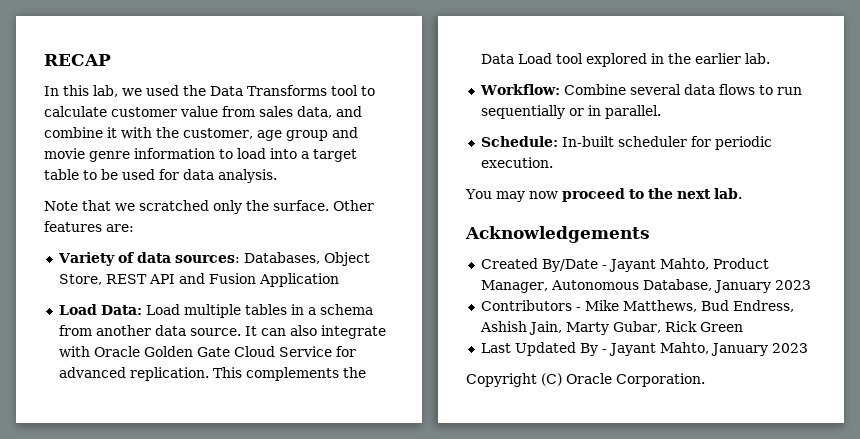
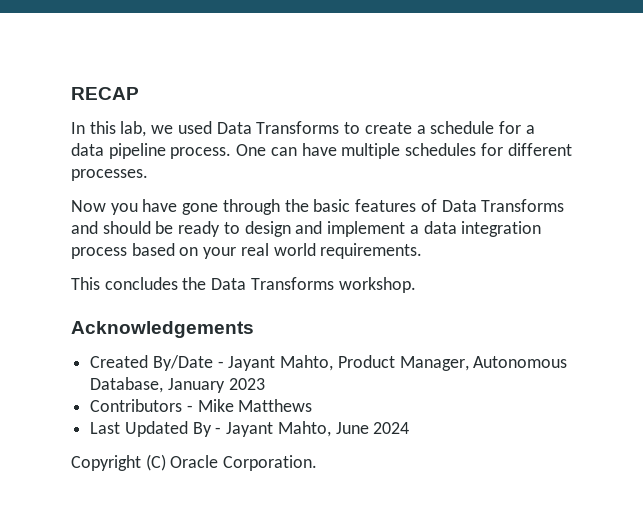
[183,85,375,96] [44,106,362,118] [44,127,358,141] [44,148,357,162] [44,169,277,183] [44,200,374,214] [44,221,134,232] [57,252,370,266] [58,273,339,287] [58,304,373,318] [58,325,386,339] [58,346,356,357] [58,367,366,381] [480,53,770,67] [479,84,802,95] [480,105,661,119] [480,136,772,150] [480,157,553,168] [465,188,742,202] the Data Transforms tool to calculate customer value from sales data, and combine it with the customer, age group and movie genre information to load into a target table to be used for data analysis. // Note that we scratched only the surface. Other features are: // Variety of data sources: Databases, Object Store, REST API and Fusion Application // Load Data: Load multiple tables in a schema from another data source. It can also integrate with Oracle Golden Gate Cloud Service for advanced replication. This complements the Data Load tool explored in the earlier lab. // Workflow: Combine several data flows to run sequentially or in parallel. // Schedule: In-built scheduler for periodic execution. // You may now proceed to the next lab. -> [216,121,535,134] [71,143,572,159] [71,169,148,181] [71,199,565,215] [71,221,542,237] [71,243,423,259] [71,277,416,293] Data Transforms to create a schedule for a data pipeline process. One can have multiple schedules for different processes. // Now you have gone through the basic features of Data Transforms and should be ready to design and implement a data integration process based on your real world requirements. // This concludes the Data Transforms workshop.
[622,300,794,312] [479,321,743,335] Matthews, Bud Endress, Ashish Jain, Marty Gubar, Rick Green -> [238,399,313,412] Matthews
[710,343,808,356] January 2023 -> [335,422,410,434] June 2024

